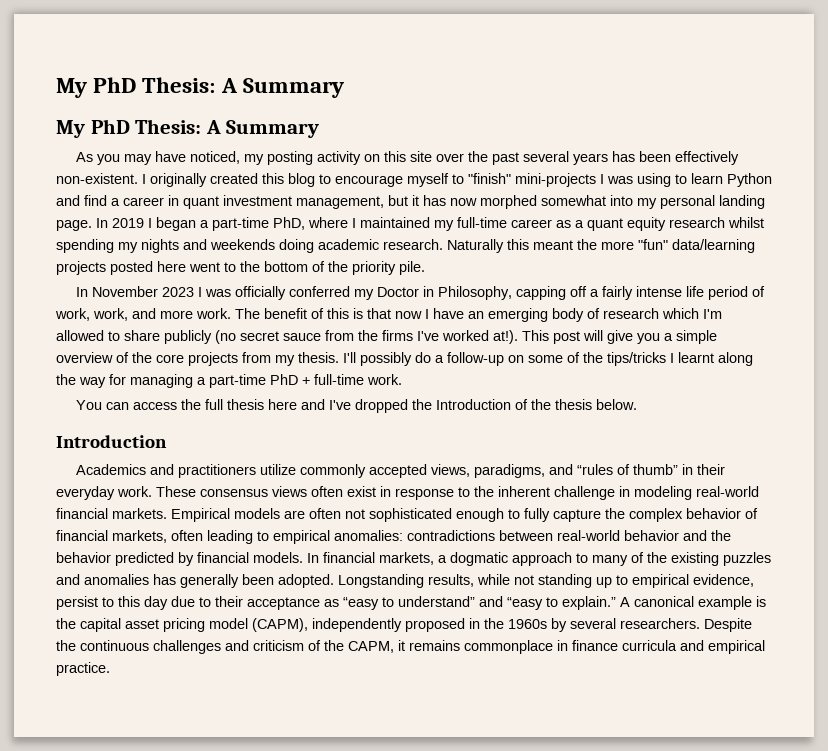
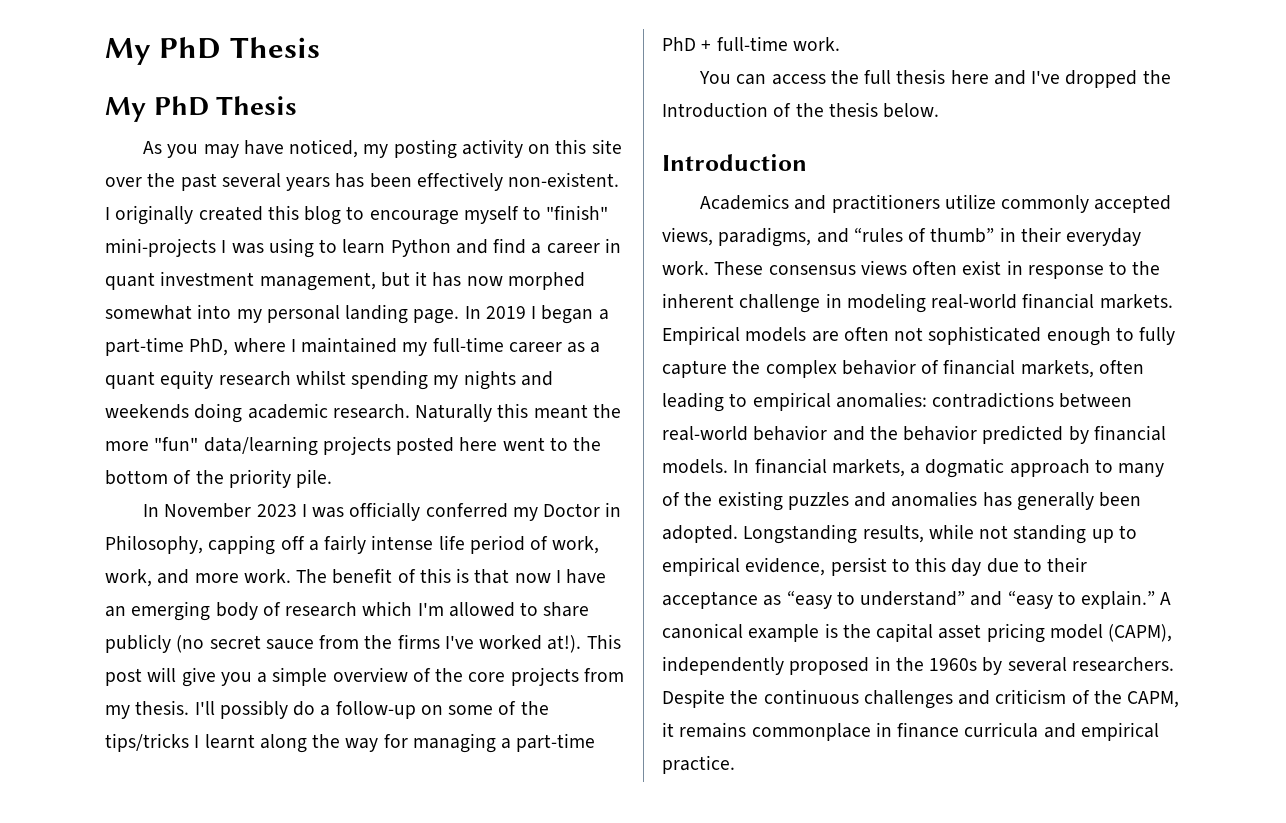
[56,77,344,98] [56,119,320,138] My PhD Thesis: A Summary // My PhD Thesis: A Summary -> [105,37,320,65] [105,96,298,122] My PhD Thesis // My PhD Thesis

